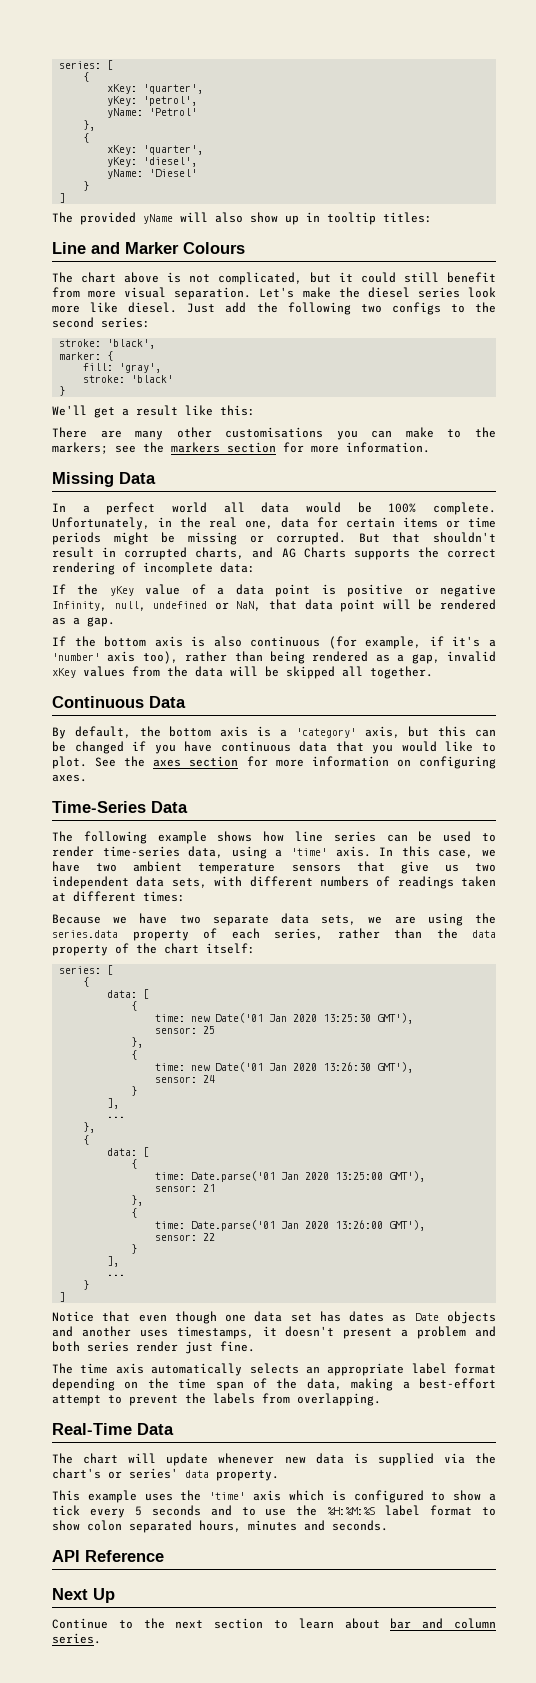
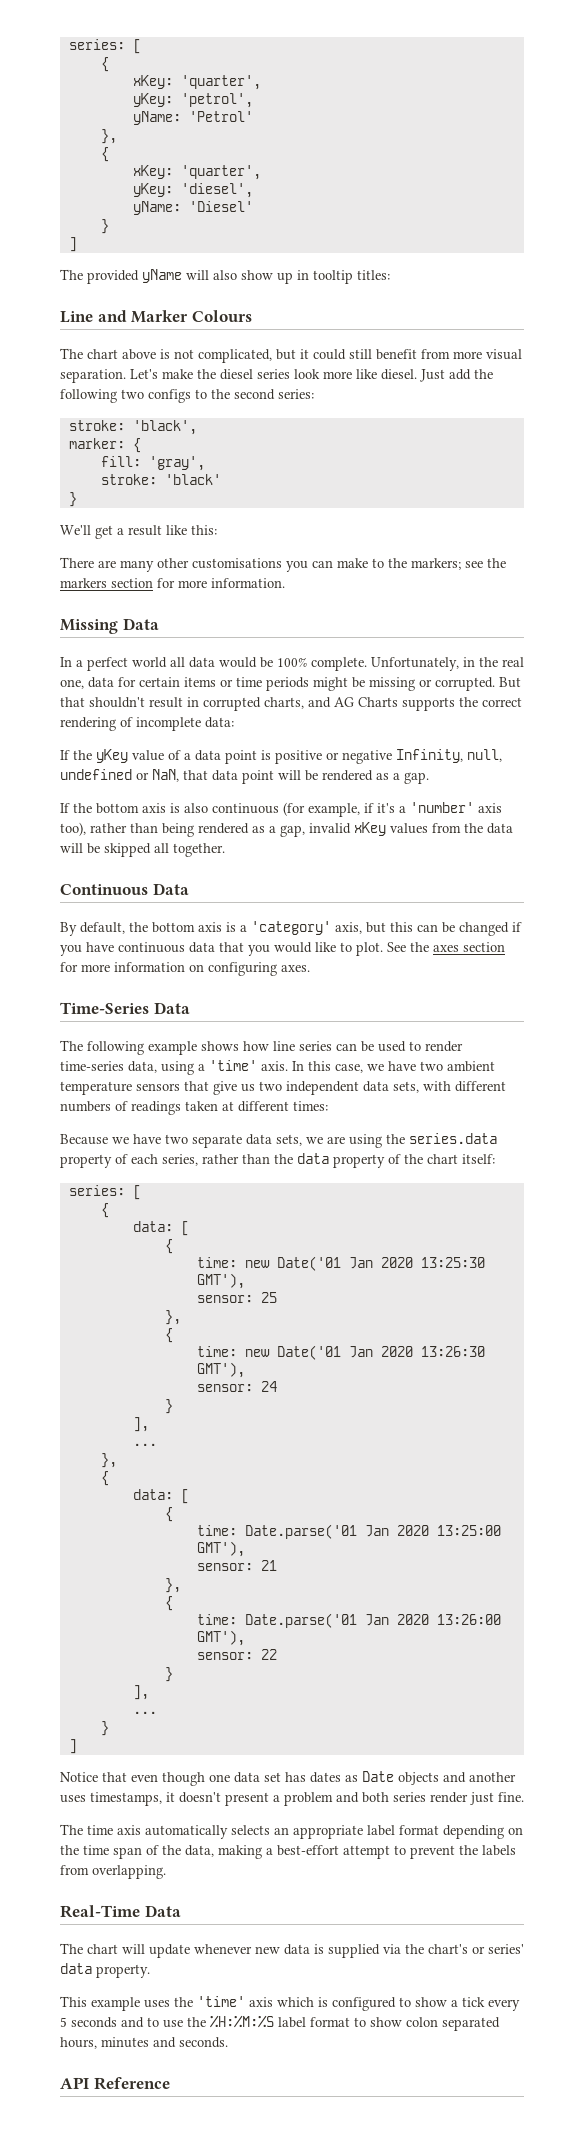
[52,1588,115,1603] [52,1618,497,1629] [52,1633,101,1644] // Next Up // Continue to the next section to learn about bar and column series. -> (170, 2083) none

